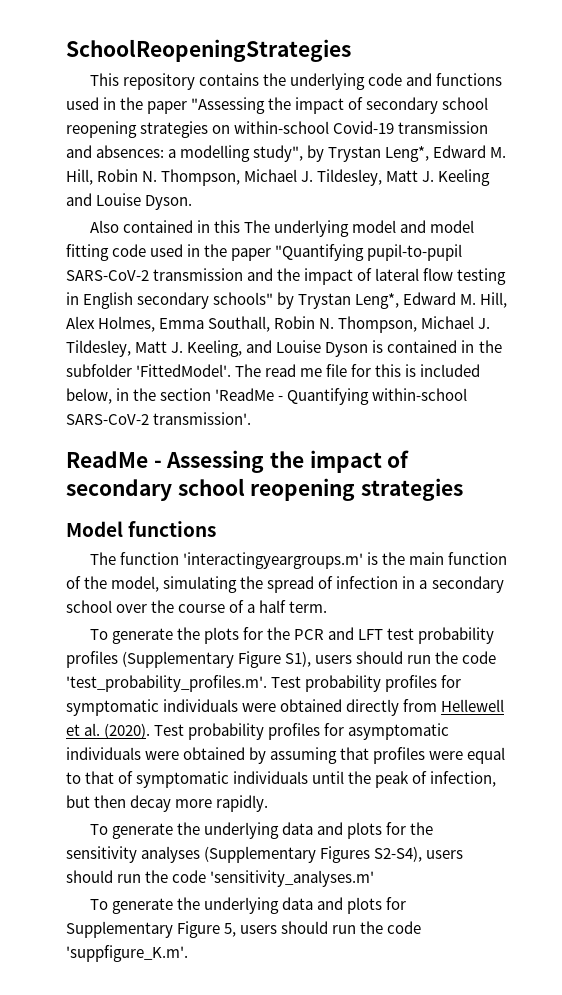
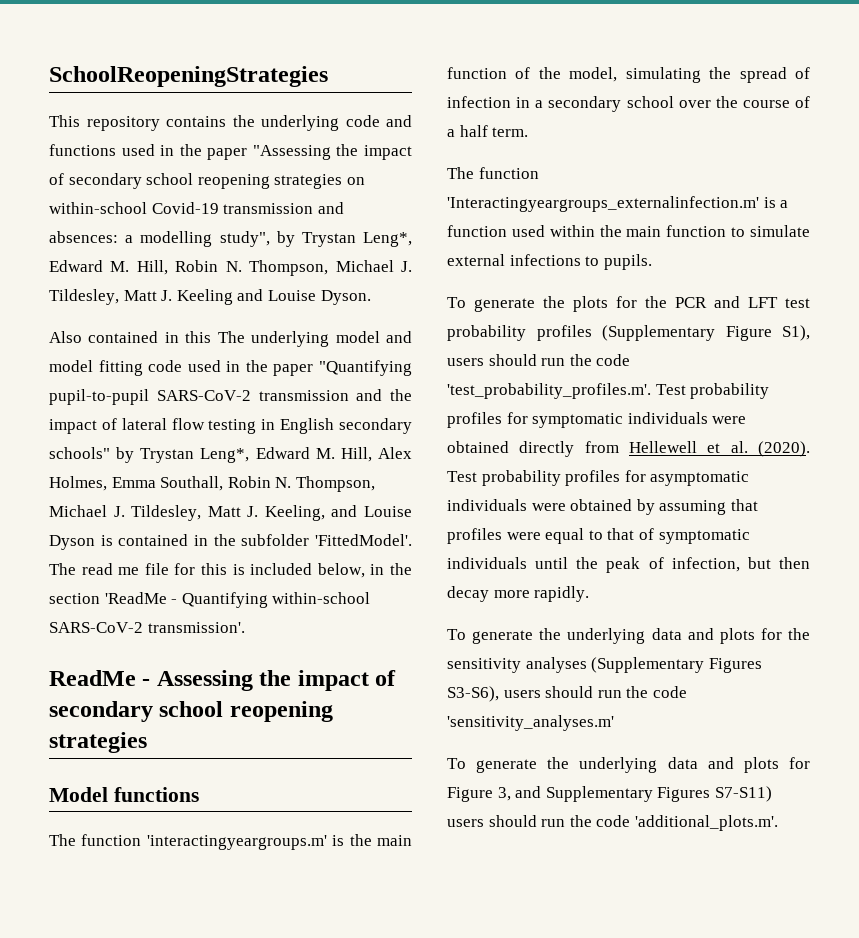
(328, 607) none -> [447,167,539,179] [447,196,789,212] [447,225,810,237] [447,254,652,270] // The function 'Interactingyeargroups_externalinfection.m' is a function used within the main function to simulate external infections to pupils.
[374,846,423,862] S2-S4), -> [447,686,499,702] S3-S6),
[66,921,422,938] [66,945,188,962] Supplementary Figure 5, users should run the code 'suppfigure_K.m'. -> [447,786,772,802] [447,815,778,831] Figure 3, and Supplementary Figures S7-S11) users should run the code 'additional_plots.m'.

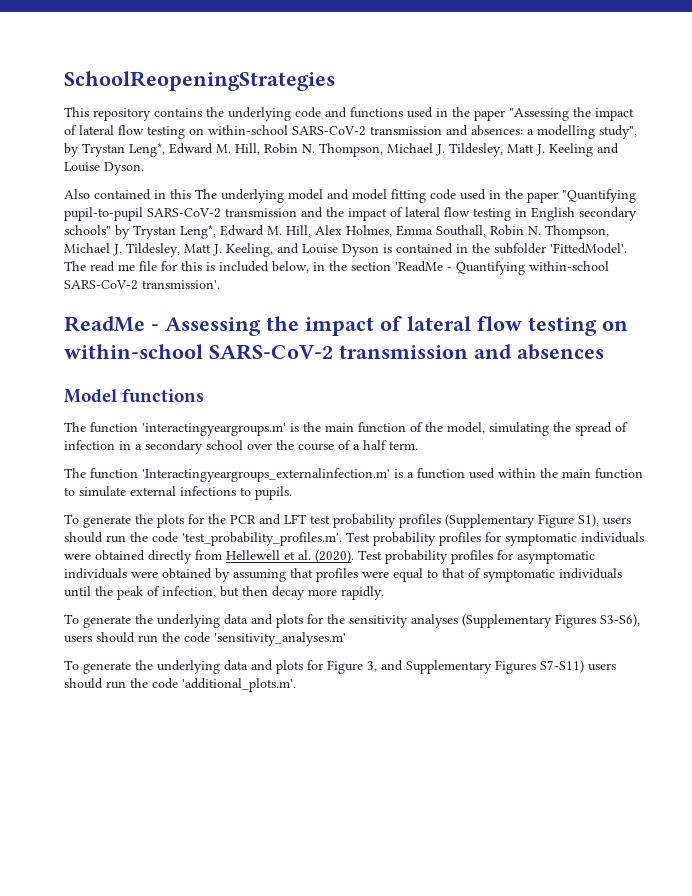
[68,173,365,189] [49,202,219,214] secondary school reopening strategies on within-school Covid-19 -> [79,125,366,139] lateral flow testing on within-school SARS-CoV-2
[49,701,333,722] [49,732,147,753] secondary school reopening strategies -> [407,316,628,336] [64,344,604,360] lateral flow testing on within-school SARS-CoV-2 transmission and absences

